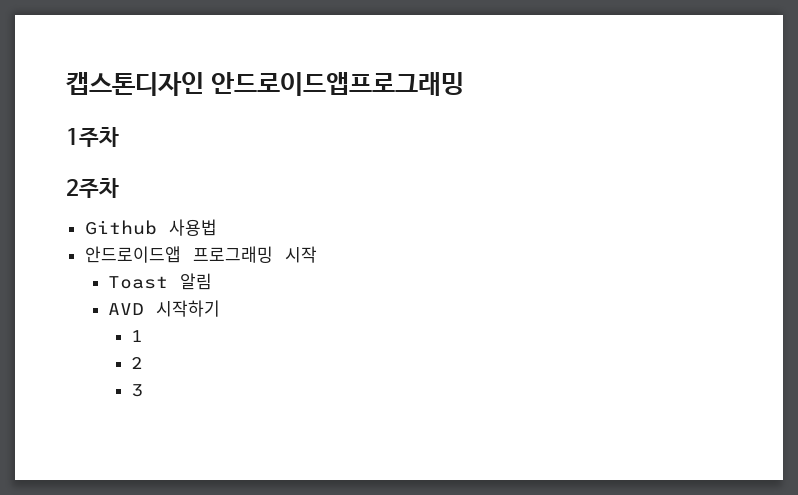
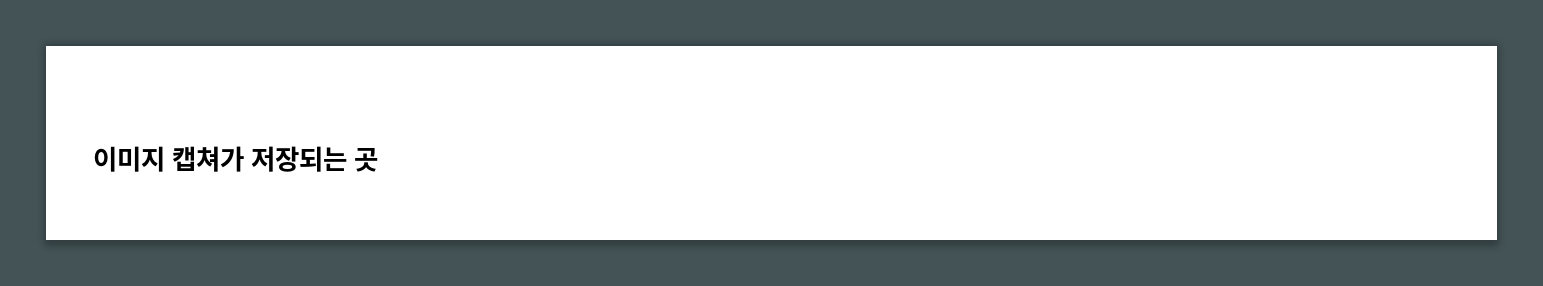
[66,72,465,96] [66,127,119,147] [66,178,119,198] [84,219,217,236] [84,246,317,263] [108,273,213,290] [108,300,221,317] [131,330,144,342] [131,357,144,369] [131,384,144,397] 캡스톤디자인 안드로이드앱프로그래밍 // 1주차 // 2주차 // Github 사용법 // 안드로이드앱 프로그래밍 시작 // Toast 알림 // AVD 시작하기 // 1 // 2 // 3 -> [93,146,379,172] 이미지 캡쳐가 저장되는 곳

